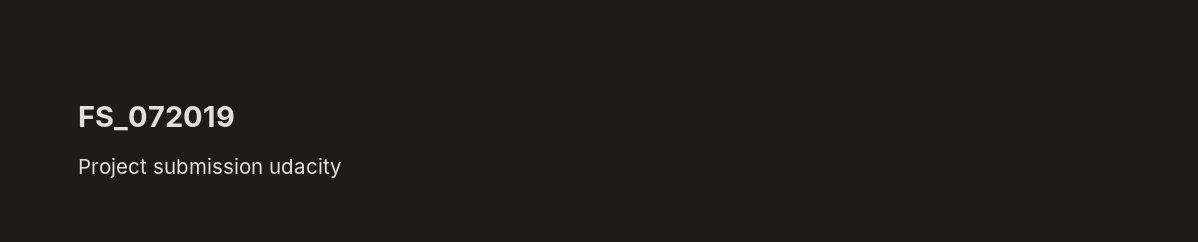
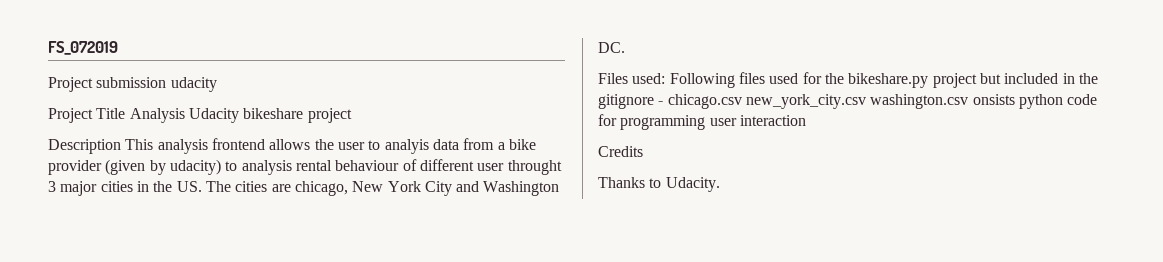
(342, 167) none -> [48,108,352,123] [48,138,536,154] [48,159,562,175] [48,181,560,196] [598,42,625,53] [598,72,1098,88] [598,94,1098,109] [598,114,806,130] [598,146,643,157] [598,177,720,192] // Project Title Analysis Udacity bikeshare project // Description This analysis frontend allows the user to analyis data from a bike provider (given by udacity) to analysis rental behaviour of different user throught 3 major cities in the US. The cities are chicago, New York City and Washington DC. // Files used: Following files used for the bikeshare.py project but included in the gitignore - chicago.csv new_york_city.csv washington.csv onsists python code for programming user interaction // Credits // Thanks to Udacity.

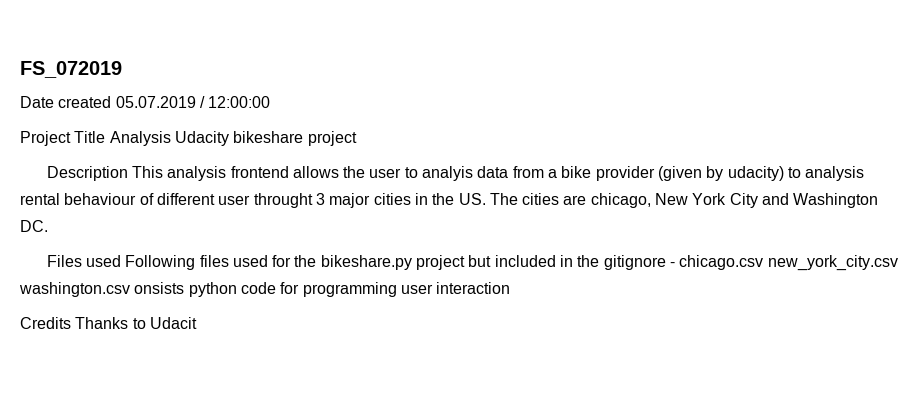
[48,77,217,92] Project submission udacity -> [20,96,271,108] Date created 05.07.2019 / 12:00:00
[632,73,666,84] used: -> [85,255,121,267] used
(643, 151) // -> (71, 323) none
[665,177,720,192] Udacity. -> [149,317,197,329] Udacit

